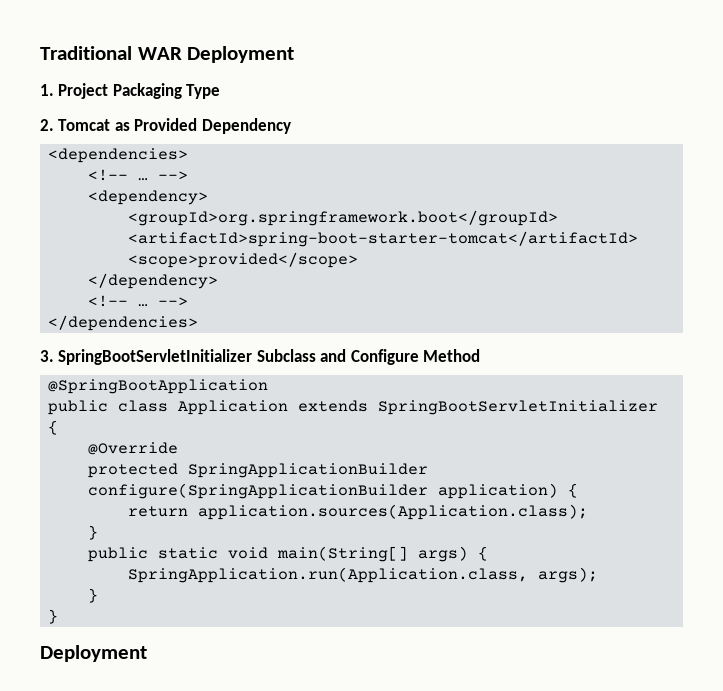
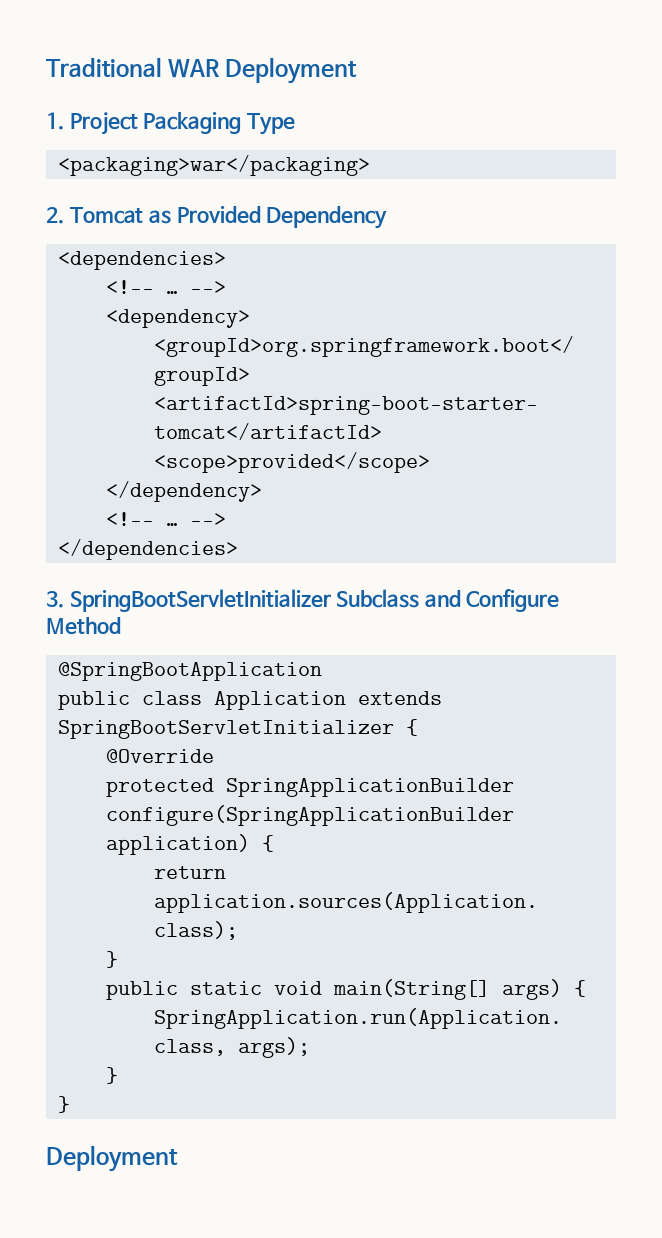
(221, 91) none -> [58,155,371,176] // <packaging>war</packaging>

